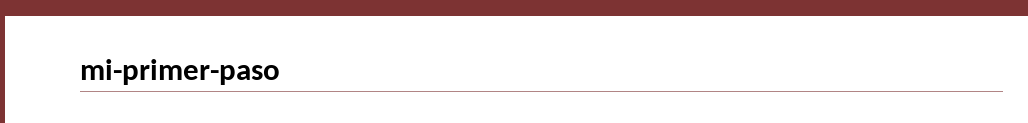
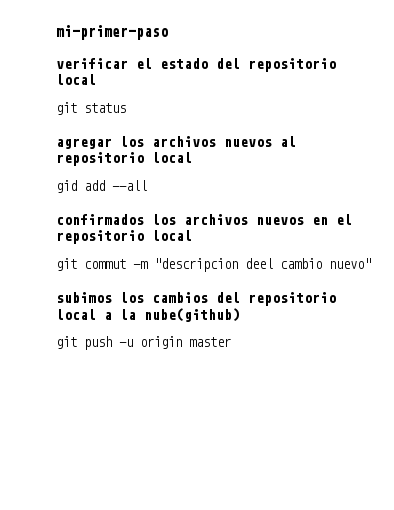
(280, 72) none -> [56,58,336,72] [56,74,96,85] [56,102,126,115] [56,136,296,149] [56,152,192,166] [56,180,147,193] [56,214,352,225] [56,230,192,244] [56,258,371,272] [56,292,336,306] [56,308,240,322] [56,336,231,350] // verificar el estado del repositorio local // git status // agregar los archivos nuevos al repositorio local // gid add --all // confirmados los archivos nuevos en el repositorio local // git commut -m "descripcion deel cambio nuevo" // subimos los cambios del repositorio local a la nube(github) // git push -u origin master

